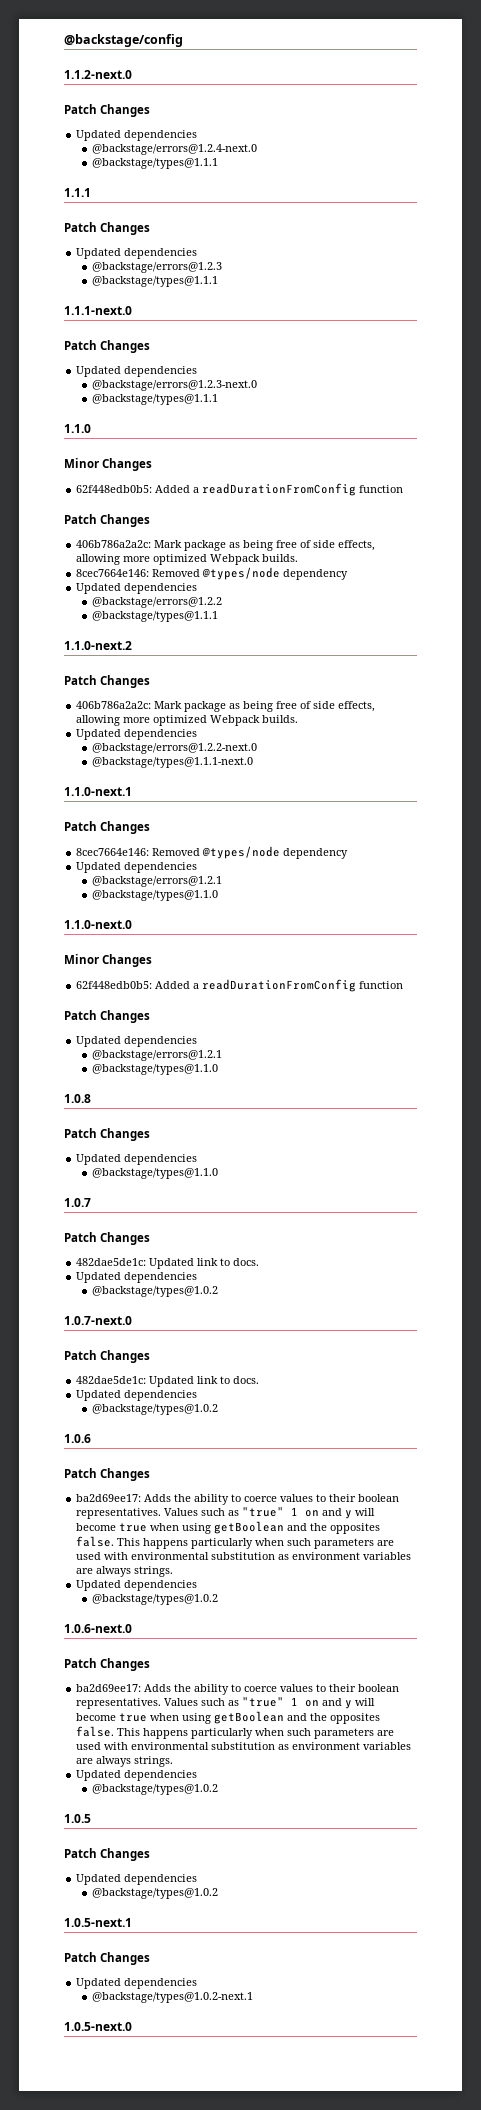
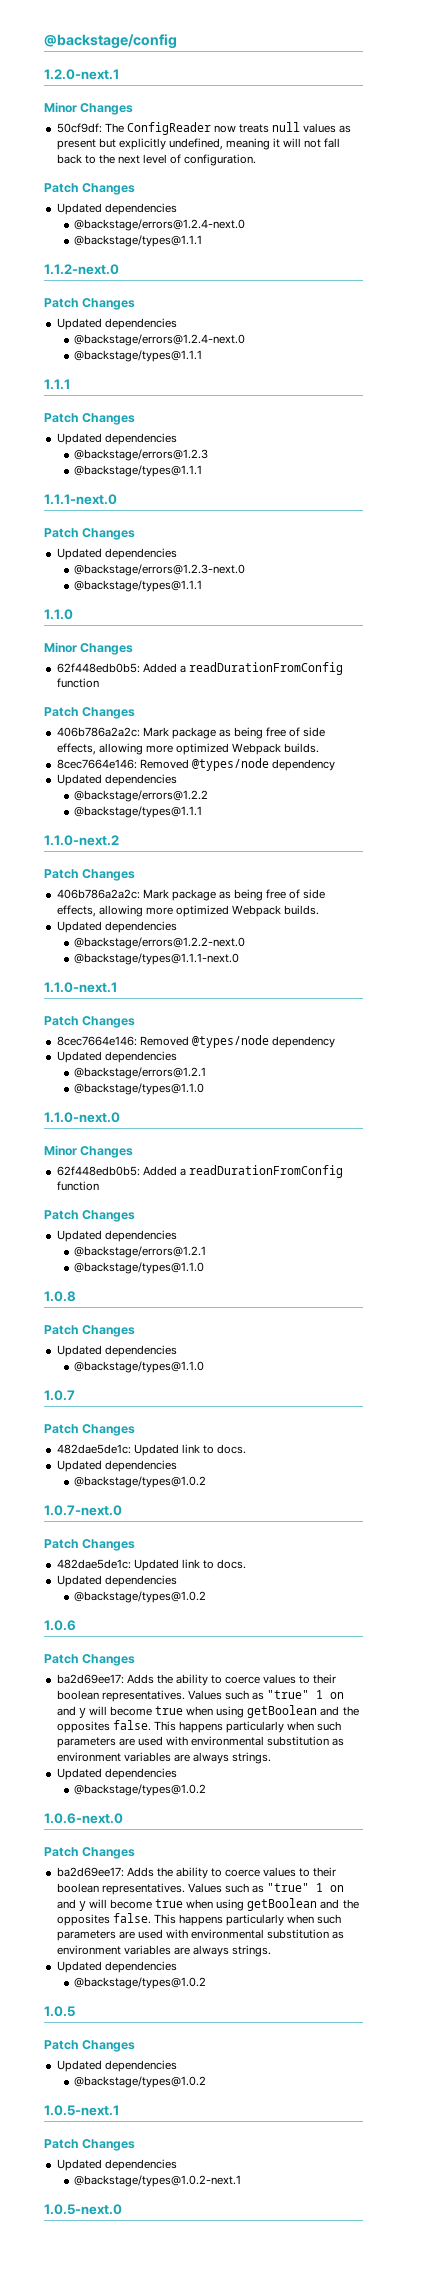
(183, 40) none -> [44,69,119,80] [44,102,134,115] [56,122,352,135] [56,138,341,150] [56,154,257,166] [44,183,136,195] [56,203,177,215] [74,219,246,231] [74,235,203,247] // 1.2.0-next.1 // Minor Changes // 50cf9df: The ConfigReader now treats null values as present but explicitly undefined, meaning it will not fall back to the next level of configuration. // Patch Changes // Updated dependencies // @backstage/errors@1.2.4-next.0 // @backstage/types@1.1.1

